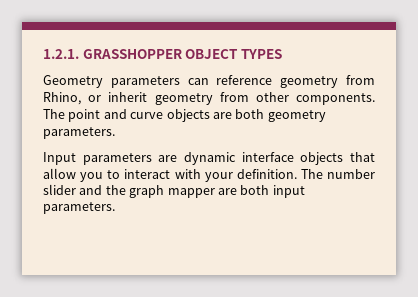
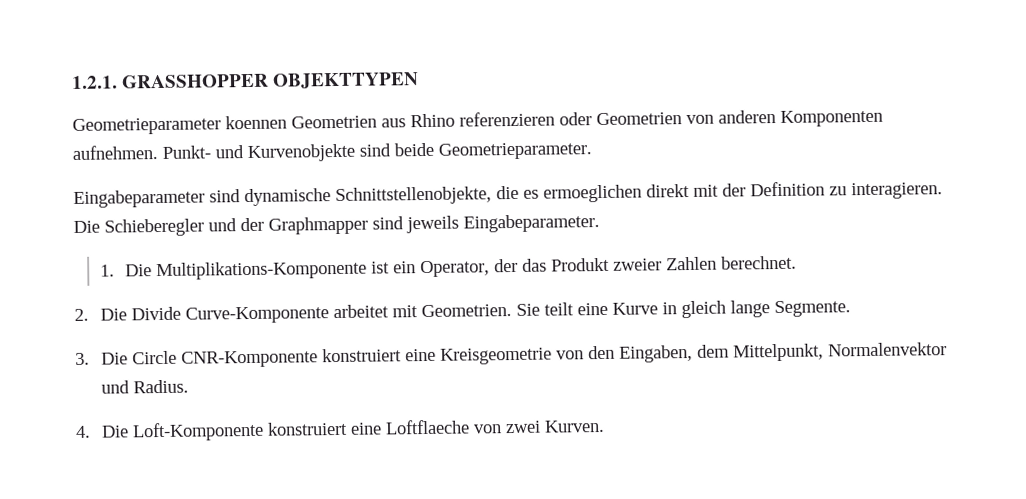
[185,49,282,59] [43,75,376,88] [43,92,375,105] [43,109,326,122] [43,127,115,139] [43,152,375,165] [43,168,375,182] [43,184,305,198] [43,202,115,214] OBJECT TYPES // Geometry parameters can reference geometry from Rhino, or inherit geometry from other components. The point and curve objects are both geometry parameters. // Input parameters are dynamic interface objects that allow you to interact with your definition. The number slider and the graph mapper are both input parameters. -> [272,72,420,89] [72,109,883,135] [72,142,592,163] [73,181,943,208] [73,214,600,237] [99,255,798,281] [74,300,851,324] [75,342,947,368] [100,379,189,394] [75,419,605,442] OBJEKTTYPEN // Geometrieparameter koennen Geometrien aus Rhino referenzieren oder Geometrien von anderen Komponenten aufnehmen. Punkt- und Kurvenobjekte sind beide Geometrieparameter. // Eingabeparameter sind dynamische Schnittstellenobjekte, die es ermoeglichen direkt mit der Definition zu interagieren. Die Schieberegler und der Graphmapper sind jeweils Eingabeparameter. // 1. Die Multiplikations-Komponente ist ein Operator, der das Produkt zweier Zahlen berechnet. // 2. Die Divide Curve-Komponente arbeitet mit Geometrien. Sie teilt eine Kurve in gleich lange Segmente. // 3. Die Circle CNR-Komponente konstruiert eine Kreisgeometrie von den Eingaben, dem Mittelpunkt, Normalenvektor und Radius. // 4. Die Loft-Komponente konstruiert eine Loftflaeche von zwei Kurven.

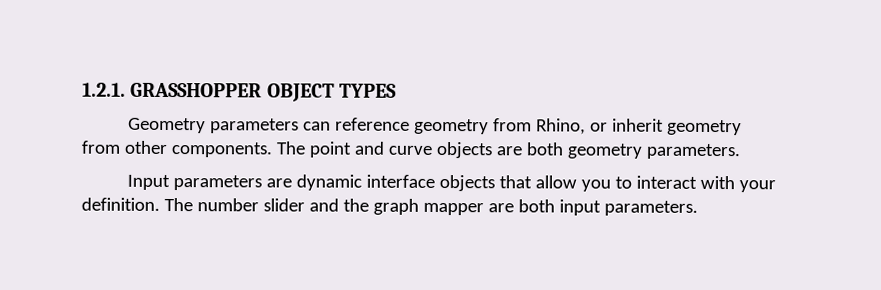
[272,72,420,89] [72,109,883,135] [72,142,592,163] [73,181,943,208] [73,214,600,237] [99,255,798,281] [74,300,851,324] [75,342,947,368] [100,379,189,394] [75,419,605,442] OBJEKTTYPEN // Geometrieparameter koennen Geometrien aus Rhino referenzieren oder Geometrien von anderen Komponenten aufnehmen. Punkt- und Kurvenobjekte sind beide Geometrieparameter. // Eingabeparameter sind dynamische Schnittstellenobjekte, die es ermoeglichen direkt mit der Definition zu interagieren. Die Schieberegler und der Graphmapper sind jeweils Eingabeparameter. // 1. Die Multiplikations-Komponente ist ein Operator, der das Produkt zweier Zahlen berechnet. // 2. Die Divide Curve-Komponente arbeitet mit Geometrien. Sie teilt eine Kurve in gleich lange Segmente. // 3. Die Circle CNR-Komponente konstruiert eine Kreisgeometrie von den Eingaben, dem Mittelpunkt, Normalenvektor und Radius. // 4. Die Loft-Komponente konstruiert eine Loftflaeche von zwei Kurven. -> [266,83,398,102] [127,117,742,136] [81,140,741,160] [126,174,776,193] [81,197,698,216] OBJECT TYPES // Geometry parameters can reference geometry from Rhino, or inherit geometry from other components. The point and curve objects are both geometry parameters. // Input parameters are dynamic interface objects that allow you to interact with your definition. The number slider and the graph mapper are both input parameters.

